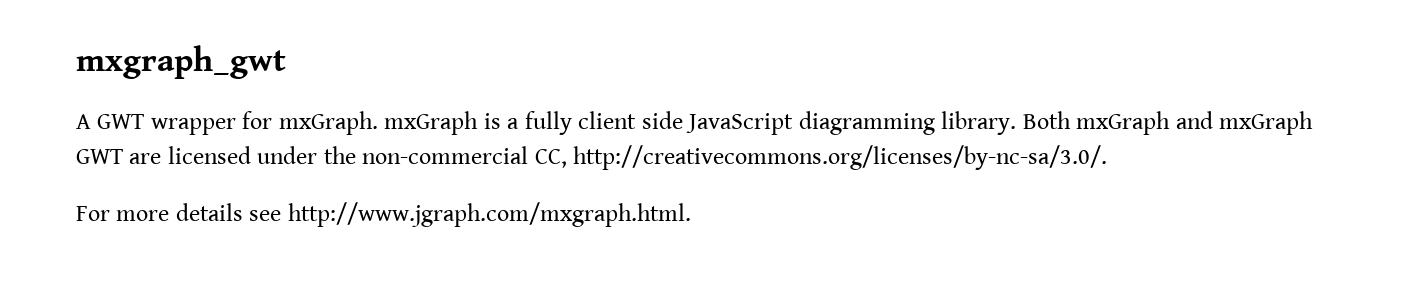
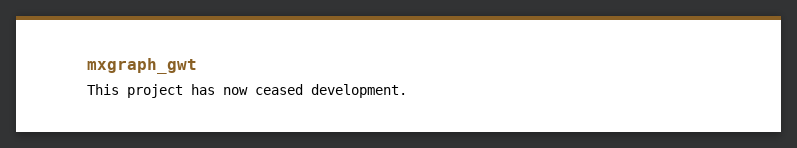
[76,111,1314,135] [76,145,1108,170] [76,202,691,227] A GWT wrapper for mxGraph. mxGraph is a fully client side JavaScript diagramming library. Both mxGraph and mxGraph GWT are licensed under the non-commercial CC, http://creativecommons.org/licenses/by-nc-sa/3.0/. // For more details see http://www.jgraph.com/mxgraph.html. -> [87,84,407,98] This project has now ceased development.

